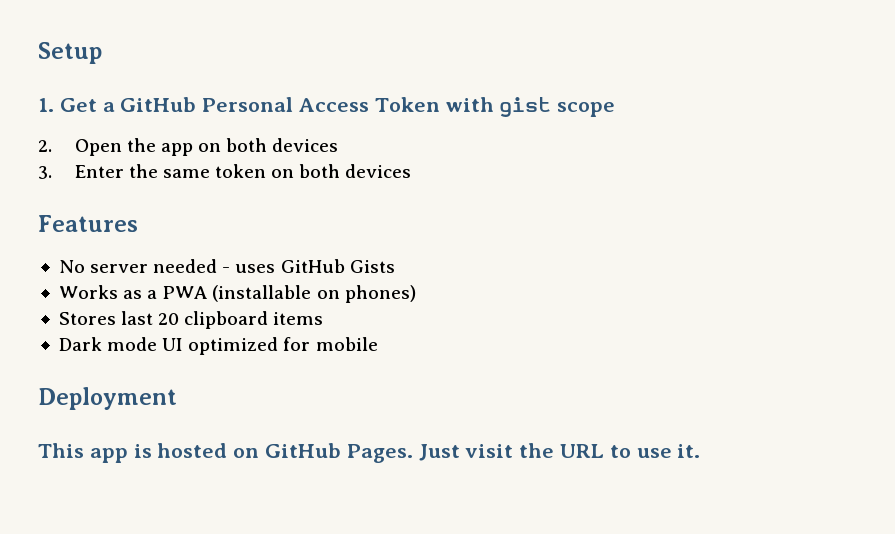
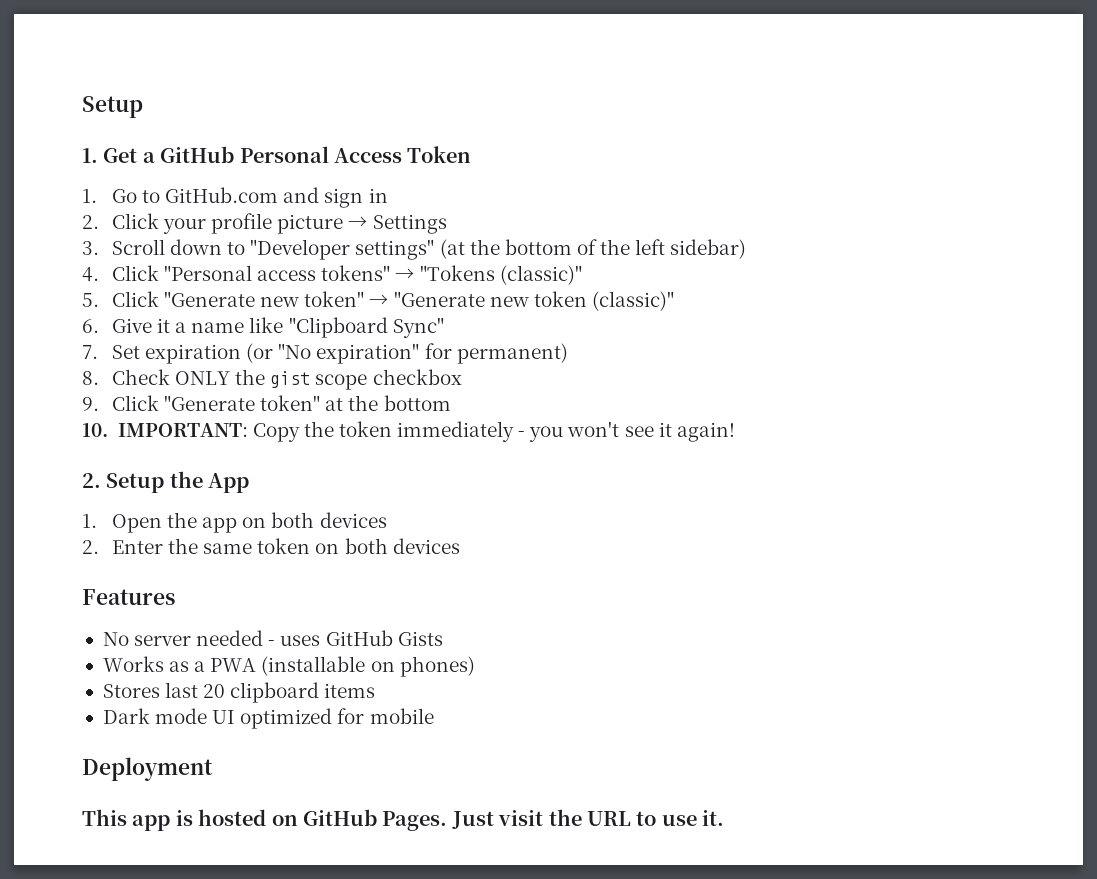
[445,97,616,117] [38,140,52,152] with gist scope // 2. -> [82,187,388,208] [82,213,447,234] [82,239,747,260] [82,265,582,285] [82,291,674,311] [82,317,444,338] [82,343,568,364] [82,369,462,390] [82,395,451,411] [82,421,735,442] [82,471,250,493] [82,514,97,528] // 1. Go to GitHub.com and sign in // 2. Click your profile picture → Settings // 3. Scroll down to "Developer settings" (at the bottom of the left sidebar) // 4. Click "Personal access tokens" → "Tokens (classic)" // 5. Click "Generate new token" → "Generate new token (classic)" // 6. Give it a name like "Clipboard Sync" // 7. Set expiration (or "No expiration" for permanent) // 8. Check ONLY the gist scope checkbox // 9. Click "Generate token" at the bottom // 10. IMPORTANT: Copy the token immediately - you won't see it again! // 2. Setup the App // 1.
[38,166,52,179] 3. -> [82,540,99,554] 2.

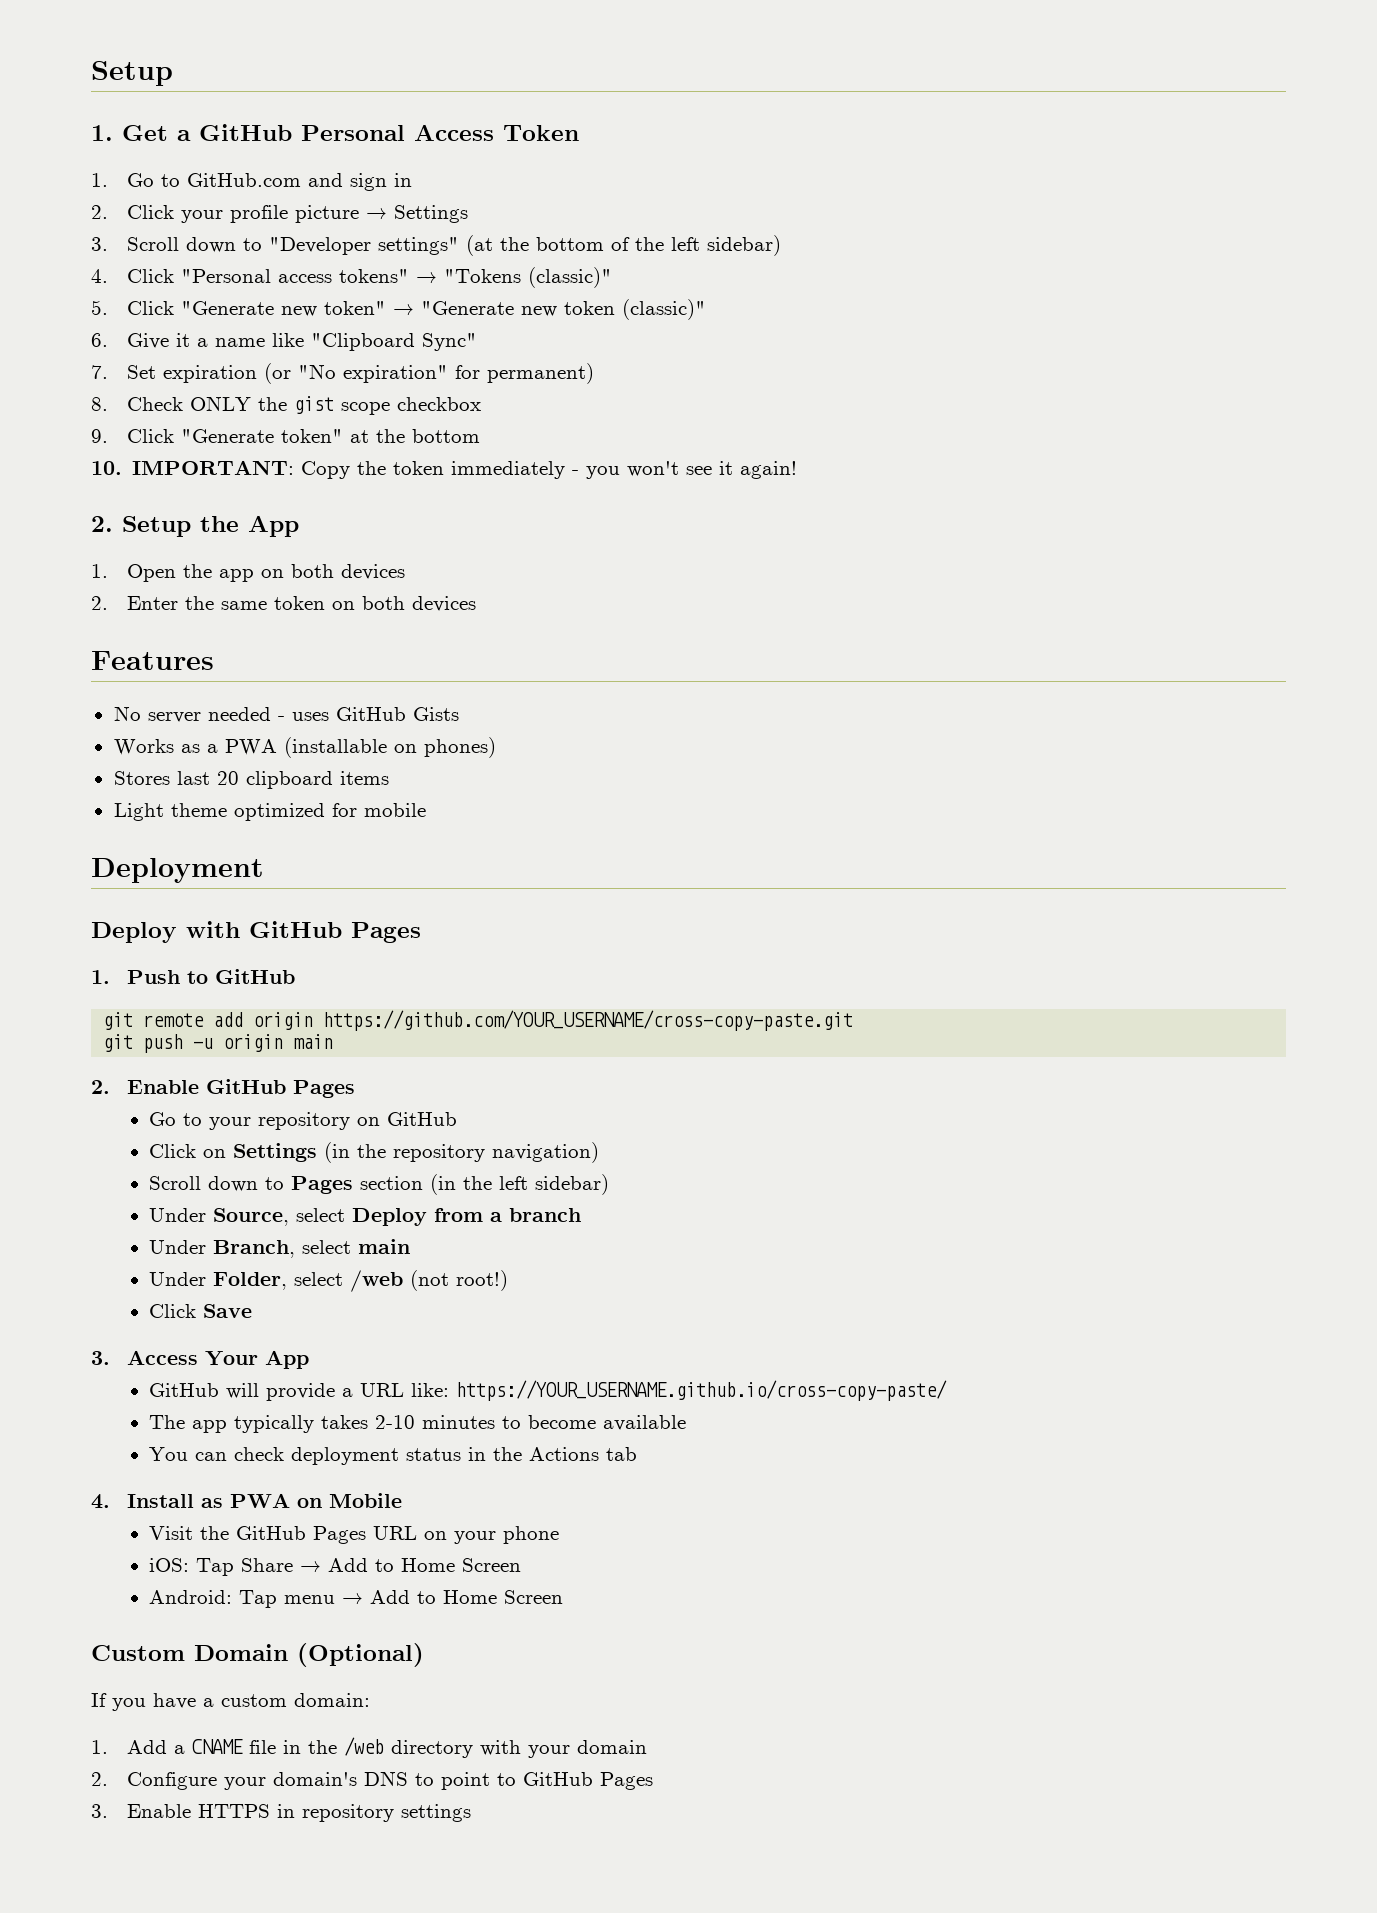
[102,708,236,724] Dark mode UI -> [113,803,227,821] Light theme
[82,809,725,831] This app is hosted on GitHub Pages. Just visit the URL to use it. -> [91,921,421,943] [91,969,295,984] [103,1010,854,1031] [103,1034,334,1053] [91,1079,355,1098] [149,1112,458,1130] [149,1142,600,1163] [149,1174,610,1195] [149,1208,582,1226] [149,1239,411,1258] [149,1270,509,1292] [149,1304,253,1318] [91,1350,309,1369] [149,1380,948,1401] [149,1415,687,1433] [149,1447,638,1465] [91,1493,402,1509] [149,1526,560,1544] [149,1558,522,1576] [149,1590,564,1608] [91,1643,424,1667] [91,1693,370,1711] [91,1737,647,1758] [91,1771,653,1790] [91,1804,471,1822] Deploy with GitHub Pages // 1. Push to GitHub // git remote add origin https://github.com/YOUR_USERNAME/cross-copy-paste.git // git push -u origin main // 2. Enable GitHub Pages // Go to your repository on GitHub // Click on Settings (in the repository navigation) // Scroll down to Pages section (in the left sidebar) // Under Source, select Deploy from a branch // Under Branch, select main // Under Folder, select /web (not root!) // Click Save // 3. Access Your App // GitHub will provide a URL like: https://YOUR_USERNAME.github.io/cross-copy-paste/ // The app typically takes 2-10 minutes to become available // You can check deployment status in the Actions tab // 4. Install as PWA on Mobile // Visit the GitHub Pages URL on your phone // iOS: Tap Share → Add to Home Screen // Android: Tap menu → Add to Home Screen // Custom Domain (Optional) // If you have a custom domain: // 1. Add a CNAME file in the /web directory with your domain // 2. Configure your domain's DNS to point to GitHub Pages // 3. Enable HTTPS in repository settings

